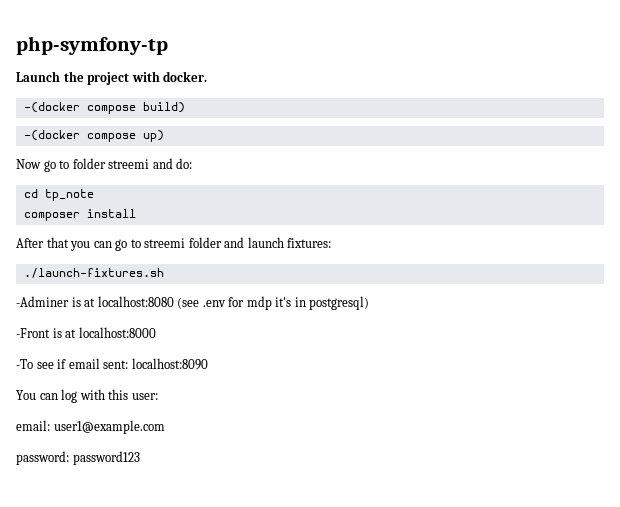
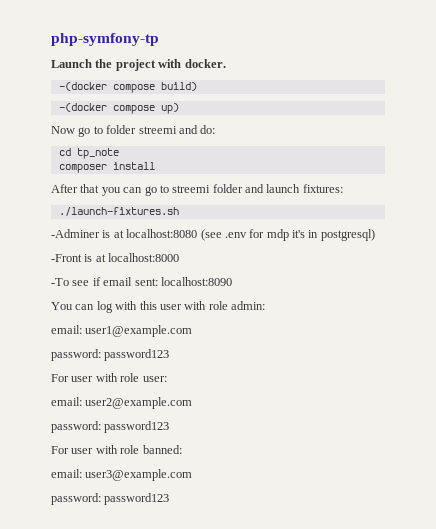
[131,393,158,400] user: -> [159,301,265,310] user with role admin:
(140, 458) none -> [51,373,167,382] [51,397,193,409] [51,421,170,433] [51,445,182,454] [51,469,193,481] [51,493,170,505] // For user with role user: // email: user2@example.com // password: password123 // For user with role banned: // email: user3@example.com // password: password123

